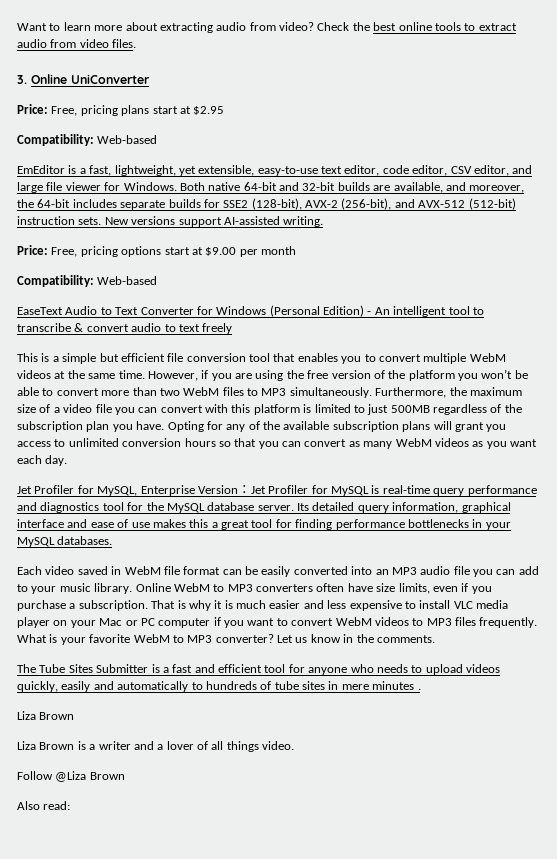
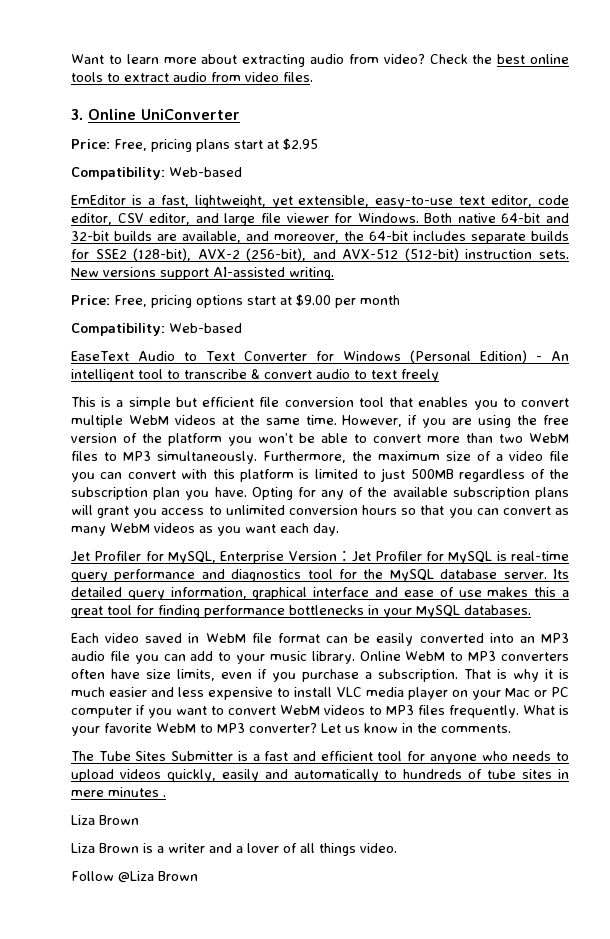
[17,801,71,810] // Also read: -> (198, 876) none

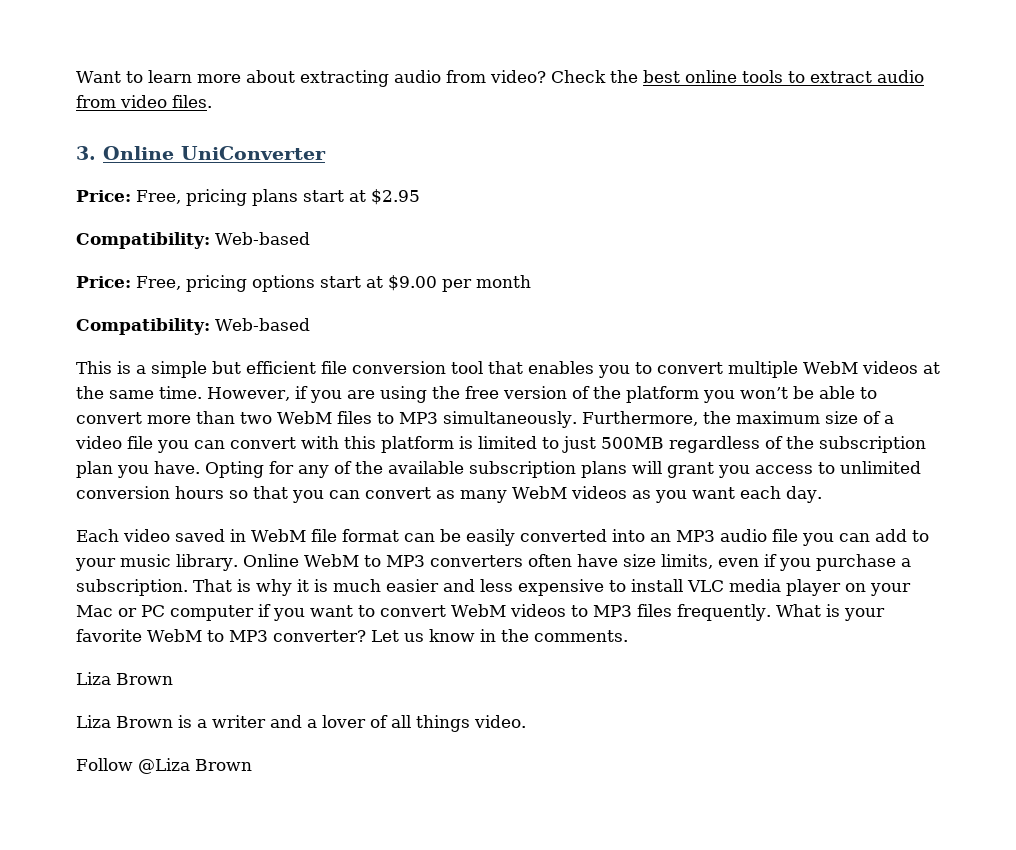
[71,195,569,208] [71,213,569,226] [71,231,569,244] [71,248,569,261] [71,267,334,280] // EmEditor is a fast, lightweight, yet extensible, easy-to-use text editor, code editor, CSV editor, and large file viewer for Windows. Both native 64-bit and 32-bit builds are available, and moreover, the 64-bit includes separate builds for SSE2 (128-bit), AVX-2 (256-bit), and AVX-512 (512-bit) instruction sets. New versions support AI-assisted writing. -> (310, 238) none
[71,350,569,363] [71,369,439,382] // EaseText Audio to Text Converter for Windows (Personal Edition) - An intelligent tool to transcribe & convert audio to text freely -> (310, 324) none
[71,550,569,564] [71,569,569,582] [71,587,569,600] [71,605,531,618] // Jet Profiler for MySQL, Enterprise Version：Jet Profiler for MySQL is real-time query performance and diagnostics tool for the MySQL database server. Its detailed query information, graphical interface and ease of use makes this a great tool for finding performance bottlenecks in your MySQL databases. -> (822, 494) none
[71,751,570,764] [71,769,570,782] [71,787,166,797] // The Tube Sites Submitter is a fast and efficient tool for anyone who needs to upload videos quickly, easily and automatically to hundreds of tube sites in mere minutes . -> (628, 636) none

